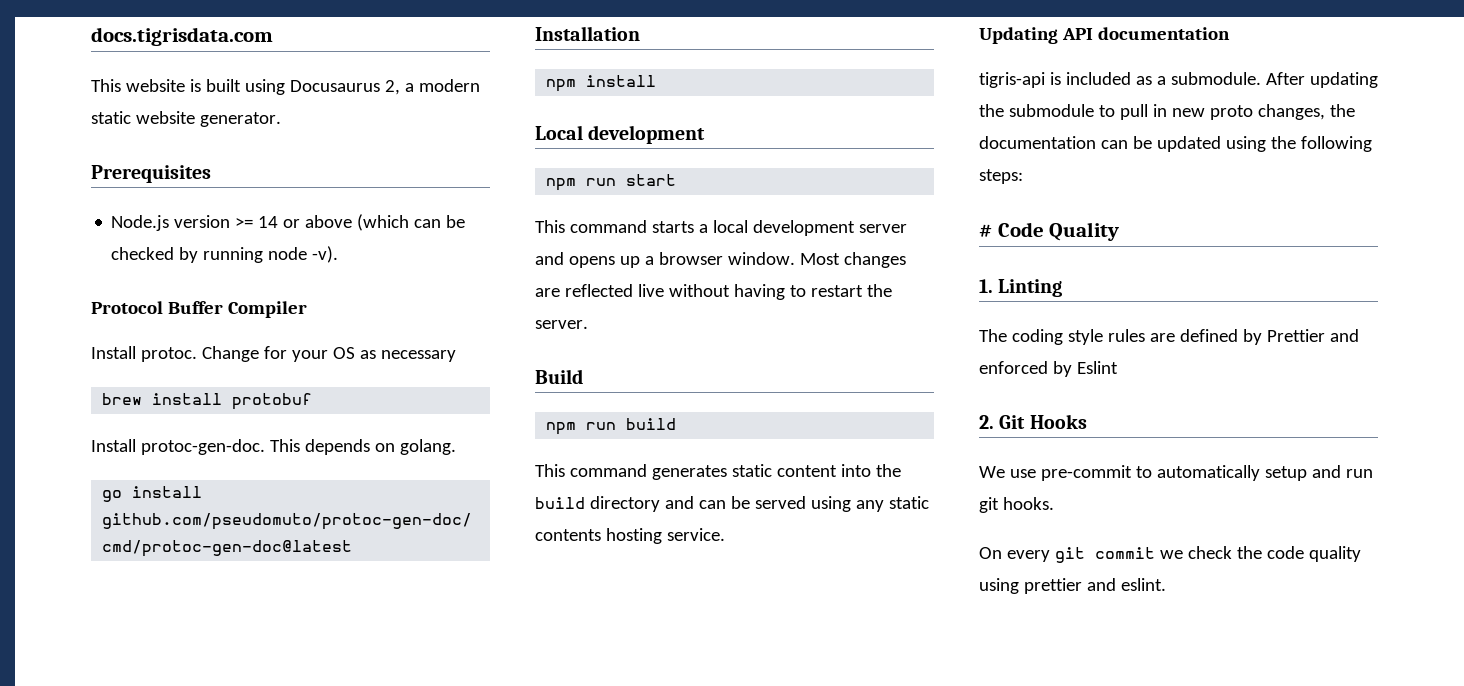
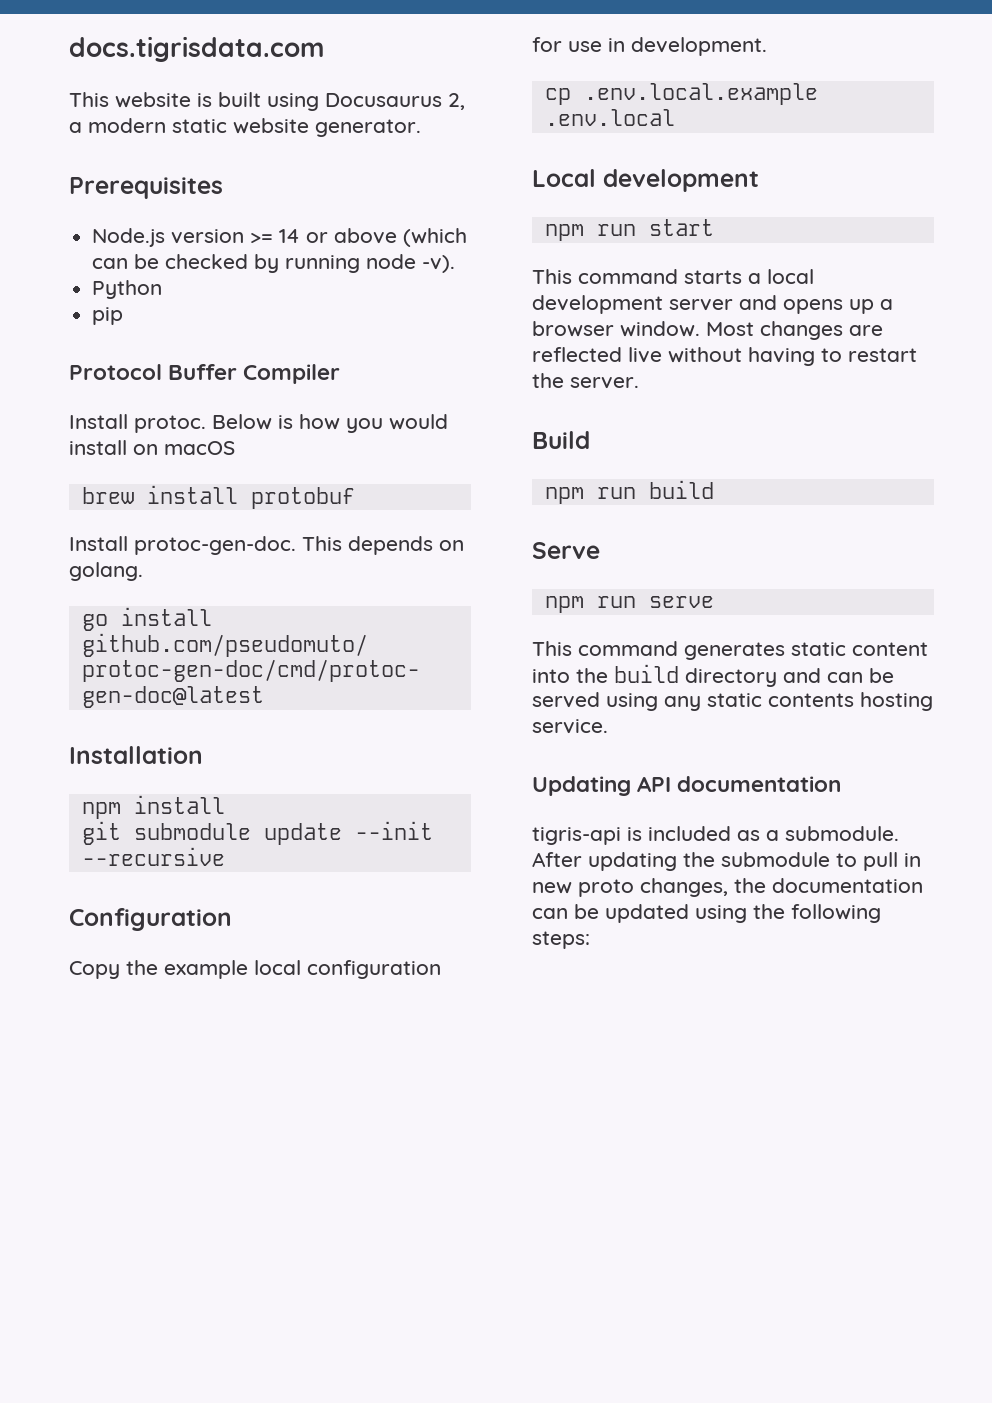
(339, 254) none -> [92,280,163,299] [92,307,124,325] // Python // pip
[201,346,456,362] Change for your OS as necessary -> [212,414,448,433] [69,440,235,455] Below is how you would install on macOS
(657, 81) none -> [81,821,433,845] [81,847,225,866] [69,908,232,931] [69,960,441,979] [532,37,767,56] [544,83,818,105] [544,109,675,126] // git submodule update --init --recursive // Configuration // Copy the example local configuration for use in development. // cp .env.local.example .env.local
(677, 424) none -> [532,542,600,559] [544,596,714,613] // Serve // npm run serve
[979,222,1120,241] [979,279,1063,297] [979,329,1359,345] [979,361,1118,377] [979,414,1087,429] [979,465,1373,481] [979,497,1054,513] [979,546,1361,563] [979,578,1166,594] // # Code Quality // 1. Linting // The coding style rules are defined by Prettier and enforced by Eslint // 2. Git Hooks // We use pre-commit to automatically setup and run git hooks. // On every git commit we check the code quality using prettier and eslint. -> (590, 940) none

